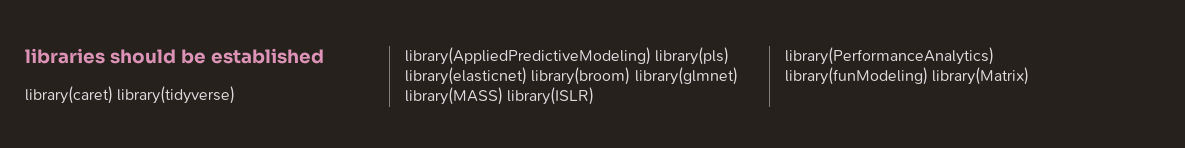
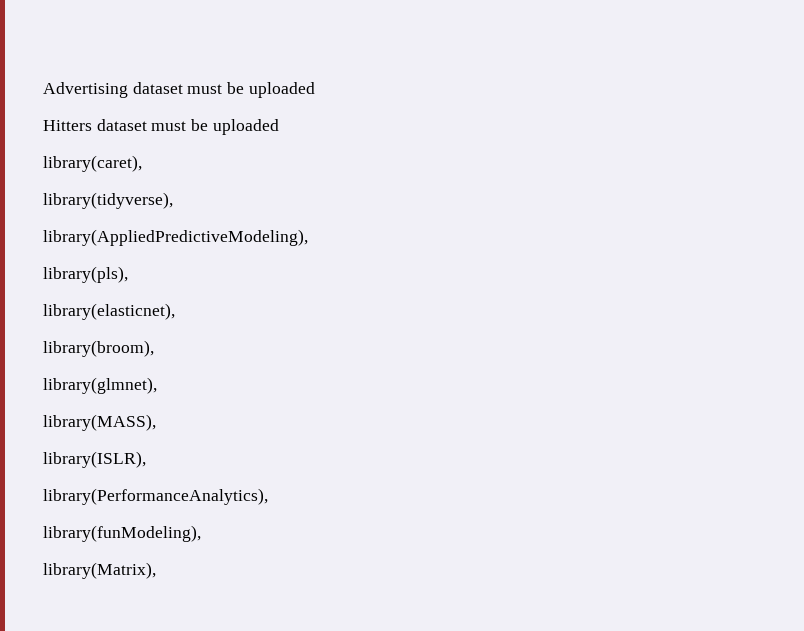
[25,48,324,64] [25,86,236,104] [405,47,730,65] [405,67,738,85] [405,87,595,105] [785,47,994,65] [785,67,1030,85] libraries should be established // library(caret) library(tidyverse) library(AppliedPredictiveModeling) library(pls) library(elasticnet) library(broom) library(glmnet) library(MASS) library(ISLR) library(PerformanceAnalytics) library(funModeling) library(Matrix) -> [43,82,315,98] [43,119,279,135] [43,155,142,172] [43,192,173,209] [43,229,308,246] [43,266,128,283] [43,303,175,320] [43,340,154,357] [43,377,157,394] [43,414,156,431] [43,451,146,468] [43,488,268,505] [43,525,201,542] [43,562,156,579] Advertising dataset must be uploaded // Hitters dataset must be uploaded // library(caret), // library(tidyverse), // library(AppliedPredictiveModeling), // library(pls), // library(elasticnet), // library(broom), // library(glmnet), // library(MASS), // library(ISLR), // library(PerformanceAnalytics), // library(funModeling), // library(Matrix),

